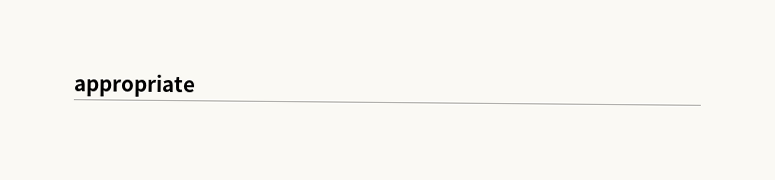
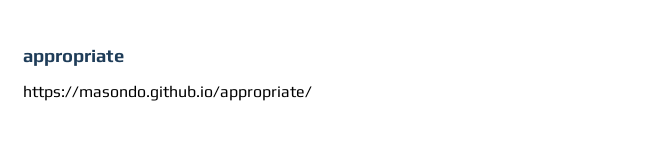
(196, 85) none -> [23,85,312,101] // https://masondo.github.io/appropriate/

